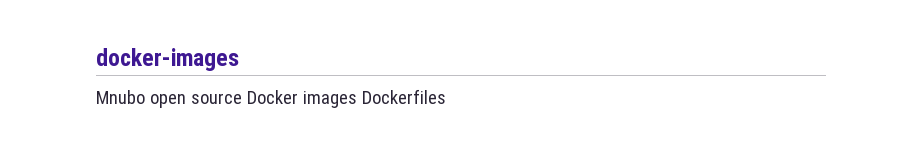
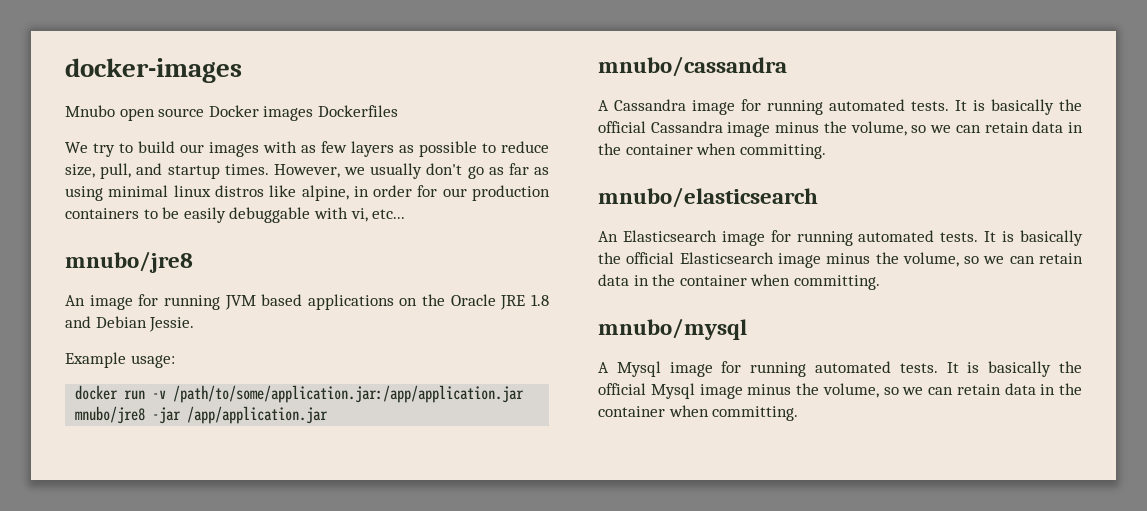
(446, 96) none -> [65,141,549,157] [65,163,549,179] [65,185,550,201] [65,207,406,223] [65,251,193,273] [65,294,549,310] [65,316,195,332] [65,352,175,368] [75,385,525,403] [75,406,329,424] [598,56,787,77] [598,99,1082,115] [598,121,1083,137] [598,143,826,159] [598,187,818,208] [598,230,1083,246] [598,252,1083,268] [598,274,880,290] [598,318,747,340] [598,361,1082,377] [598,383,1082,399] [598,405,799,421] // We try to build our images with as few layers as possible to reduce size, pull, and startup times. However, we usually don't go as far as using minimal linux distros like alpine, in order for our production containers to be easily debuggable with vi, etc... // mnubo/jre8 // An image for running JVM based applications on the Oracle JRE 1.8 and Debian Jessie. // Example usage: // docker run -v /path/to/some/application.jar:/app/application.jar mnubo/jre8 -jar /app/application.jar // mnubo/cassandra // A Cassandra image for running automated tests. It is basically the official Cassandra image minus the volume, so we can retain data in the container when committing. // mnubo/elasticsearch // An Elasticsearch image for running automated tests. It is basically the official Elasticsearch image minus the volume, so we can retain data in the container when committing. // mnubo/mysql // A Mysql image for running automated tests. It is basically the official Mysql image minus the volume, so we can retain data in the container when committing.

